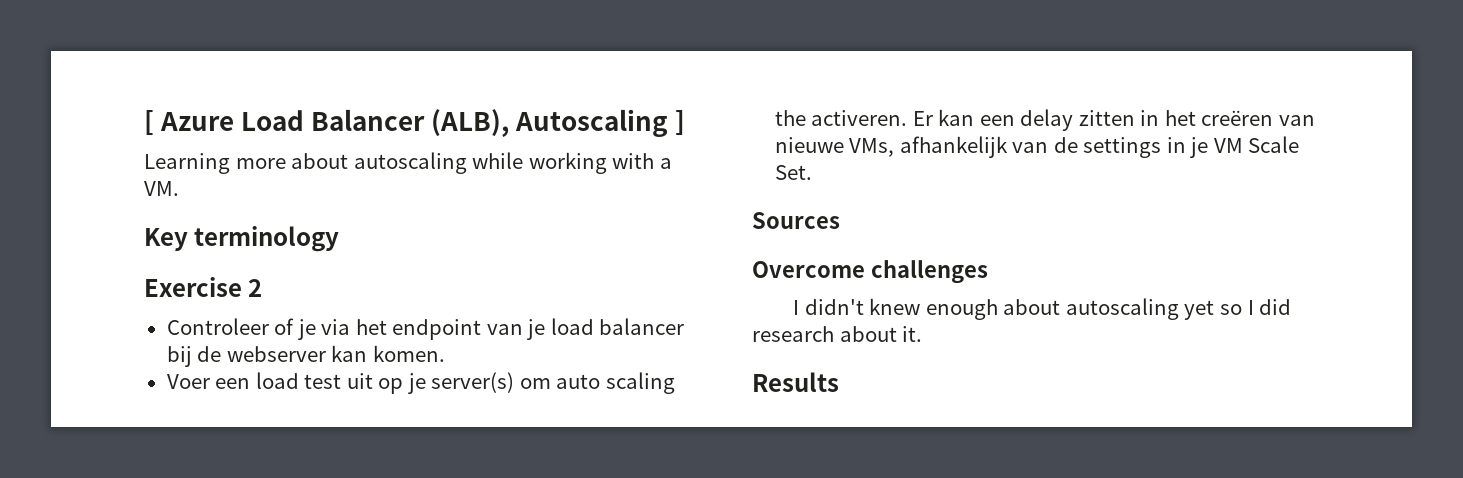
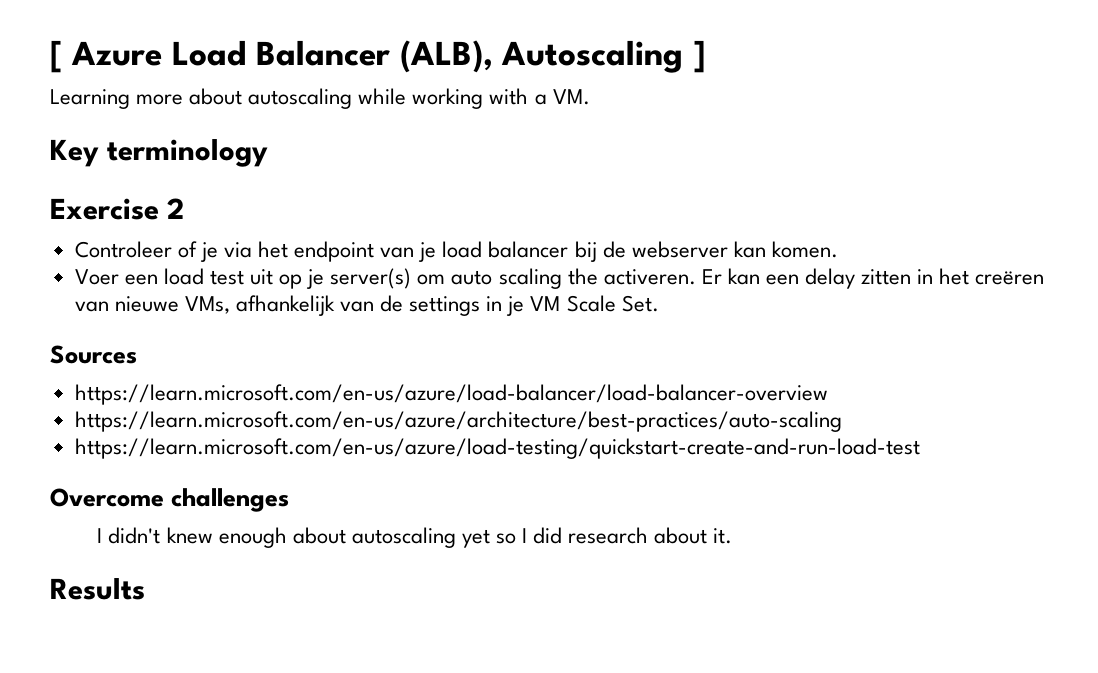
(840, 220) none -> [74,384,828,405] [74,411,842,432] [74,438,920,459] // https://learn.microsoft.com/en-us/azure/load-balancer/load-balancer-overview // https://learn.microsoft.com/en-us/azure/architecture/best-practices/auto-scaling // https://learn.microsoft.com/en-us/azure/load-testing/quickstart-create-and-run-load-test

